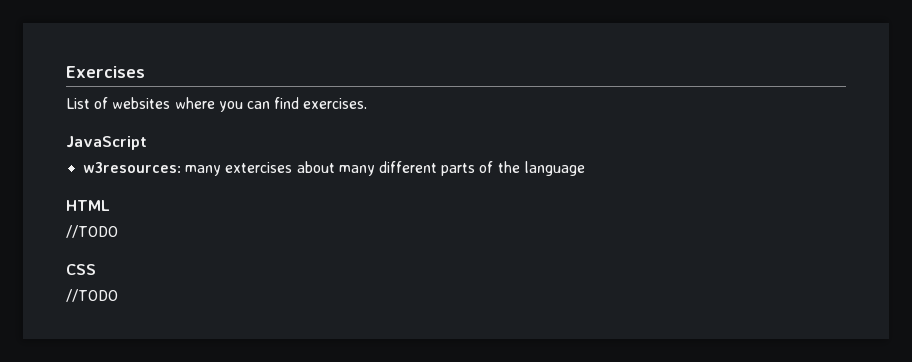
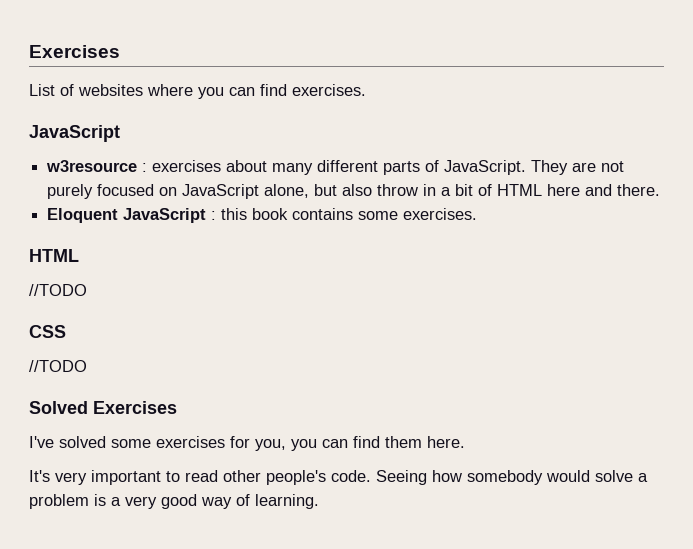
[83,162,293,176] w3resources: many extercises -> [46,160,222,172] w3resource : exercises
[497,161,585,176] [66,200,110,211] [66,225,118,238] [66,264,96,275] [66,289,118,302] the language // HTML // //TODO // CSS // //TODO -> [444,160,625,175] [47,184,661,199] [47,208,478,223] [29,249,79,262] [29,284,87,296] [29,325,66,338] [29,360,87,372] [29,401,177,414] [29,436,465,451] [29,470,648,485] [29,494,319,509] JavaScript. They are not purely focused on JavaScript alone, but also throw in a bit of HTML here and there. // Eloquent JavaScript : this book contains some exercises. // HTML // //TODO // CSS // //TODO // Solved Exercises // I've solved some exercises for you, you can find them here. // It's very important to read other people's code. Seeing how somebody would solve a problem is a very good way of learning.

